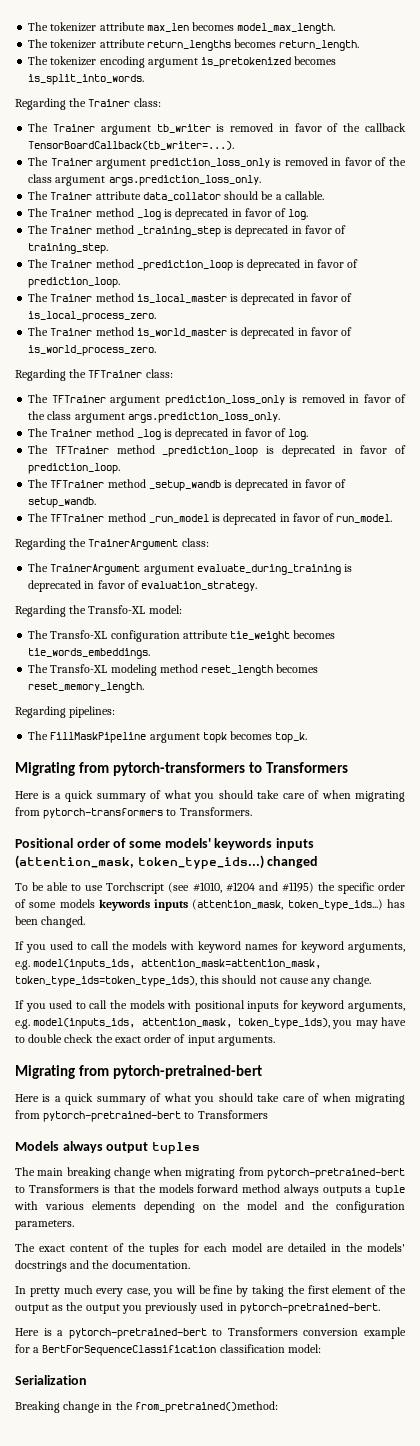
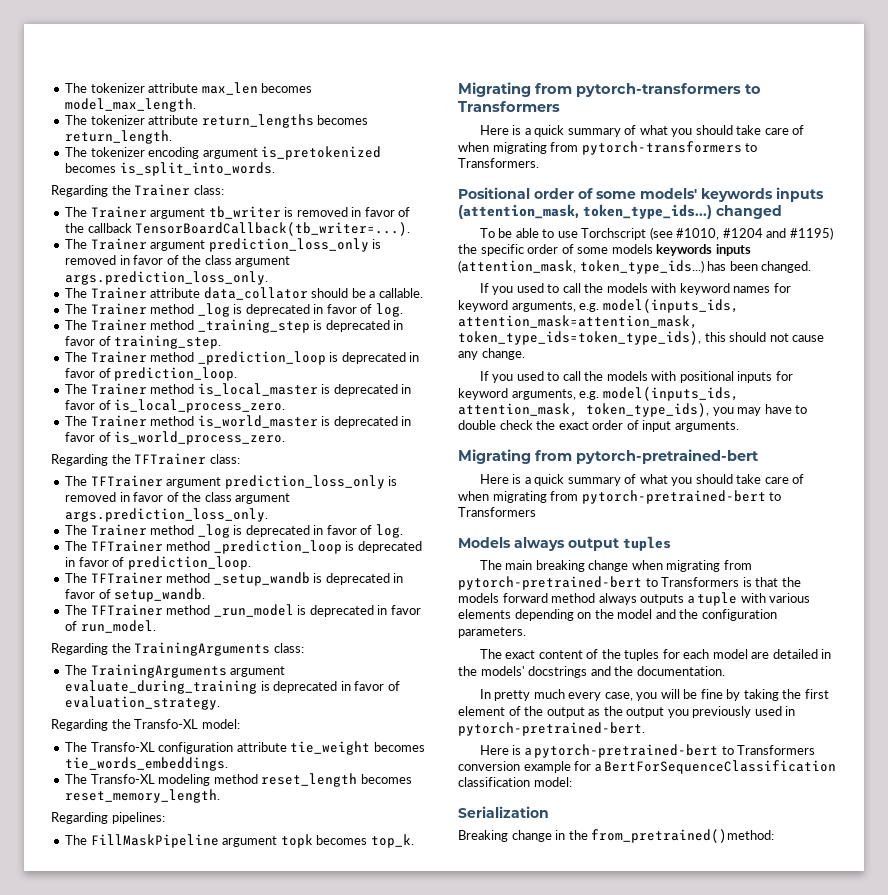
[88,538,209,550] [28,563,141,575] TrainerArgument class: // The TrainerArgument -> [134,642,304,656] [65,664,227,678] TrainingArguments class: // The TrainingArguments

